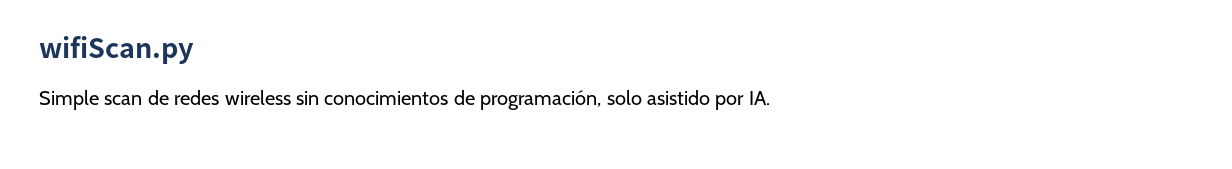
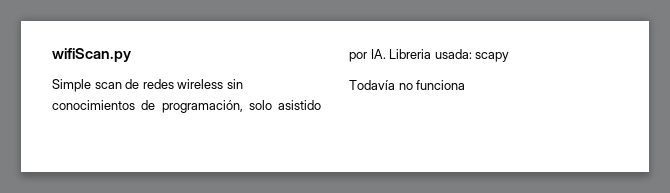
(770, 98) none -> [389,49,510,62] [349,80,466,90] Libreria usada: scapy // Todavía no funciona

